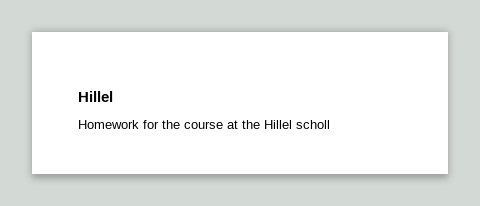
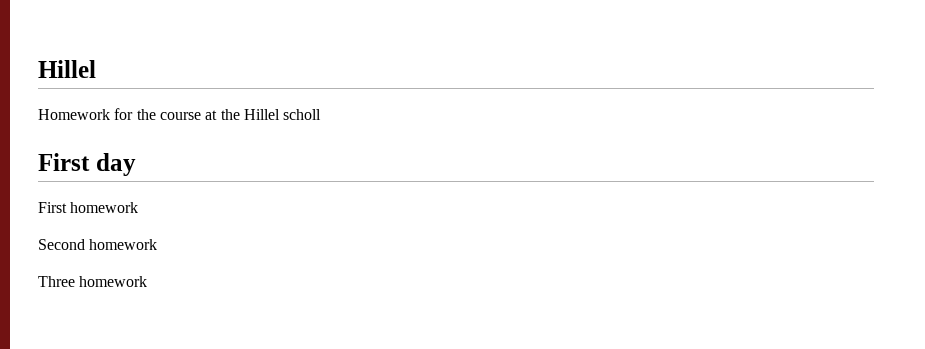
(330, 124) none -> [38,153,136,176] [38,202,139,213] [38,239,158,250] [38,276,148,287] // First day // First homework // Second homework // Three homework

